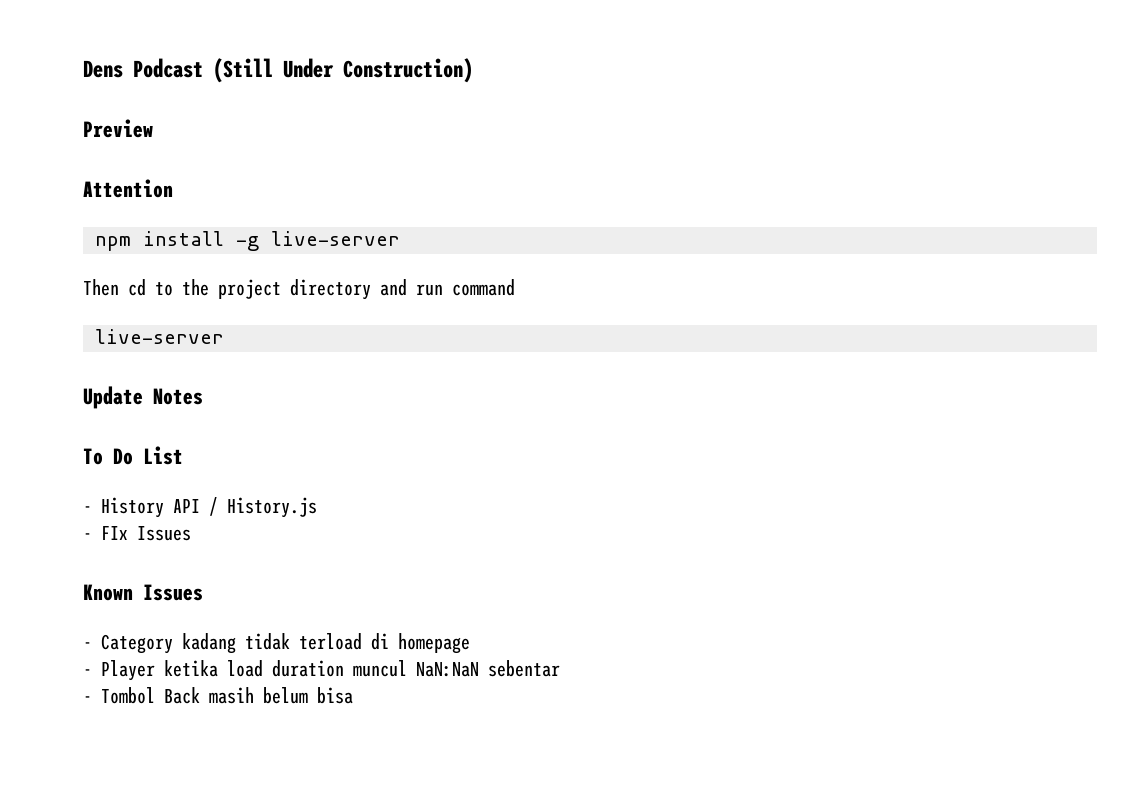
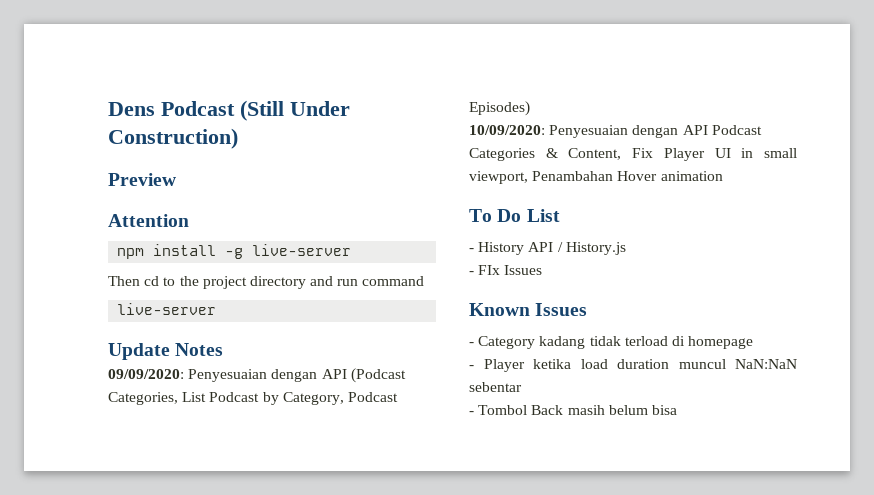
(203, 396) none -> [108,368,406,383] [108,392,398,405] [469,101,530,116] [469,125,762,138] [469,148,797,161] [469,171,723,184] // 09/09/2020: Penyesuaian dengan API (Podcast Categories, List Podcast by Category, Podcast Episodes) // 10/09/2020: Penyesuaian dengan API Podcast Categories & Content, Fix Player UI in small viewport, Penambahan Hover animation

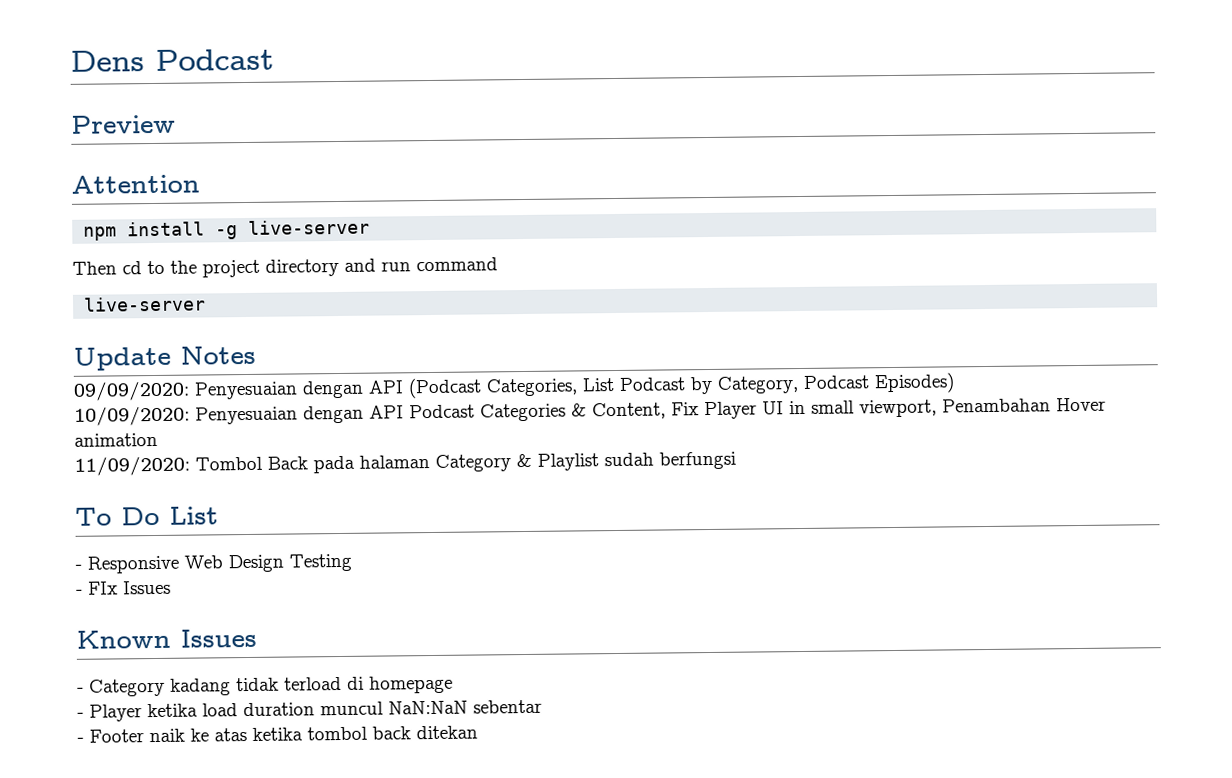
[240,100,350,121] [108,128,238,149] (Still Under Construction) -> (274, 59) none
(723, 176) none -> [74,451,736,476] // 11/09/2020: Tombol Back pada halaman Category & Playlist sudah berfungsi
[478,242,626,255] History API / History.js -> [87,553,352,574] Responsive Web Design Testing
[478,405,677,415] Tombol Back masih belum bisa -> [89,725,478,743] Footer naik ke atas ketika tombol back ditekan

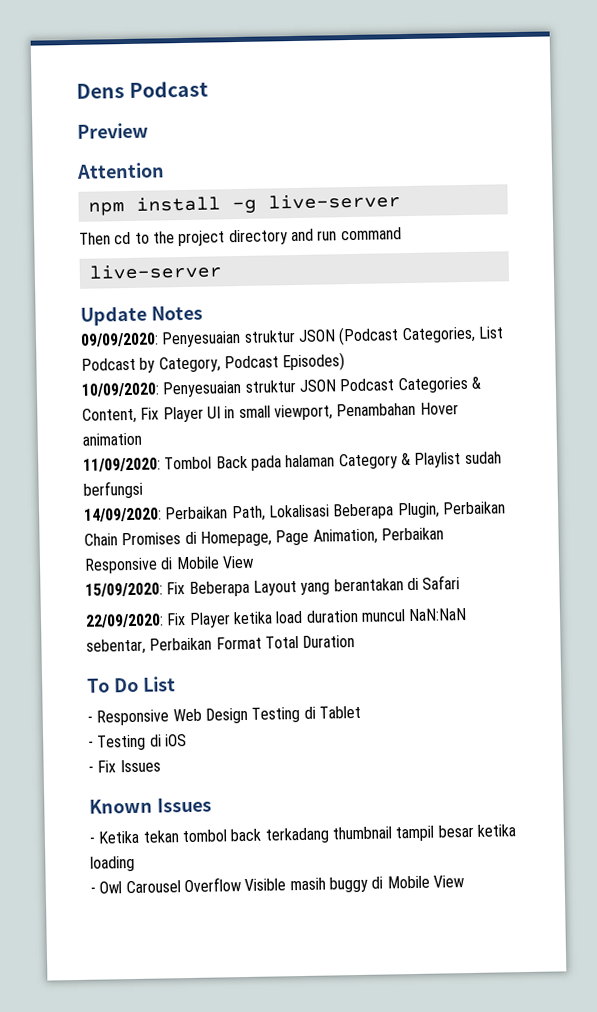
[302,380,404,399] dengan API -> [243,329,336,343] struktur JSON
[303,405,404,424] dengan API -> [244,379,336,393] struktur JSON
(736, 460) none -> [84,501,506,522] [84,527,444,547] [84,555,254,574] [85,575,461,597] [85,608,468,628] [86,635,356,655] // 14/09/2020: Perbaikan Path, Lokalisasi Beberapa Plugin, Perbaikan Chain Promises di Homepage, Page Animation, Perbaikan Responsive di Mobile View // 15/09/2020: Fix Beberapa Layout yang berantakan di Safari // 22/09/2020: Fix Player ketika load duration muncul NaN:NaN sebentar, Perbaikan Format Total Duration
[76,581,118,595] // - FIx -> [303,705,361,719] [88,734,187,751] [88,760,117,773] di Tablet // - Testing di iOS // - Fix
[89,675,453,697] [77,699,542,722] [77,725,478,743] Category kadang tidak terload di homepage // - Player ketika load duration muncul NaN:NaN sebentar // - Footer naik ke atas ketika tombol back ditekan -> [98,824,516,844] [90,855,135,872] [90,875,464,894] Ketika tekan tombol back terkadang thumbnail tampil besar ketika loading // - Owl Carousel Overflow Visible masih buggy di Mobile View

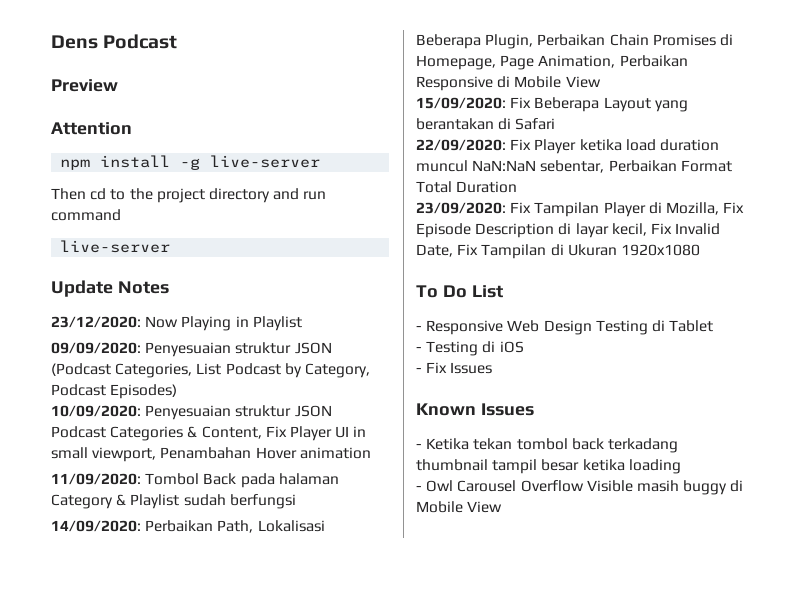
(203, 313) none -> [51,316,302,331] // 23/12/2020: Now Playing in Playlist
(356, 641) none -> [416,202,745,217] [416,223,721,238] [416,244,700,259] // 23/09/2020: Fix Tampilan Player di Mozilla, Fix Episode Description di layar kecil, Fix Invalid Date, Fix Tampilan di Ukuran 1920x1080

